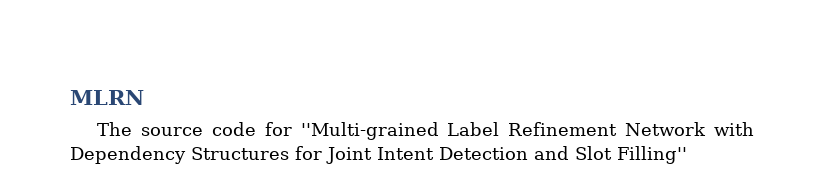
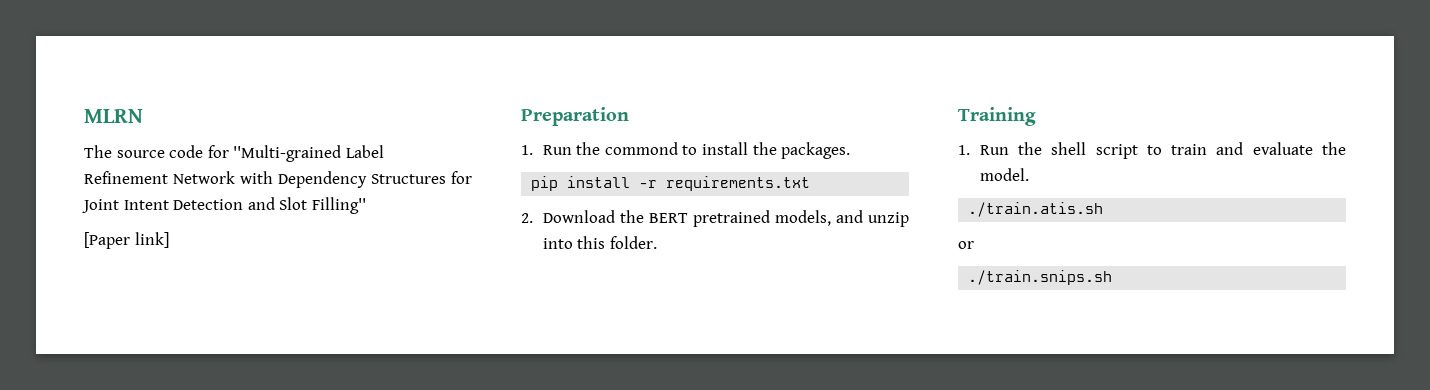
(687, 155) none -> [84,232,169,249] [521,107,629,126] [521,142,851,159] [531,176,811,191] [521,210,909,227] [542,236,657,249] [958,107,1036,126] [958,142,1346,159] [979,168,1029,181] [968,202,1104,217] [958,241,974,249] [968,270,1113,285] // [Paper link] // Preparation // 1. Run the commond to install the packages. // pip install -r requirements.txt // 2. Download the BERT pretrained models, and unzip into this folder. // Training // 1. Run the shell script to train and evaluate the model. // ./train.atis.sh // or // ./train.snips.sh

